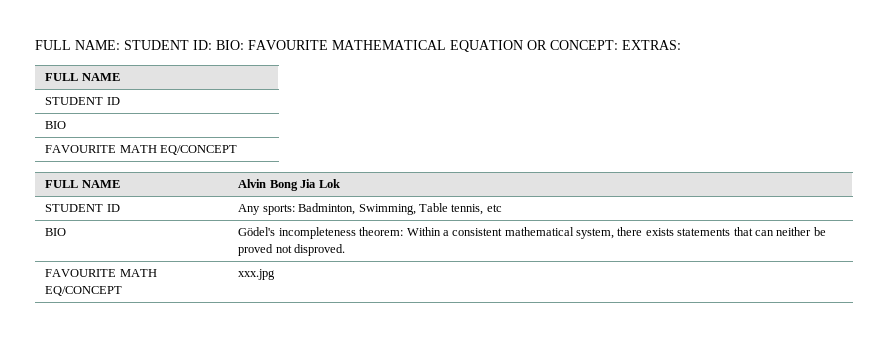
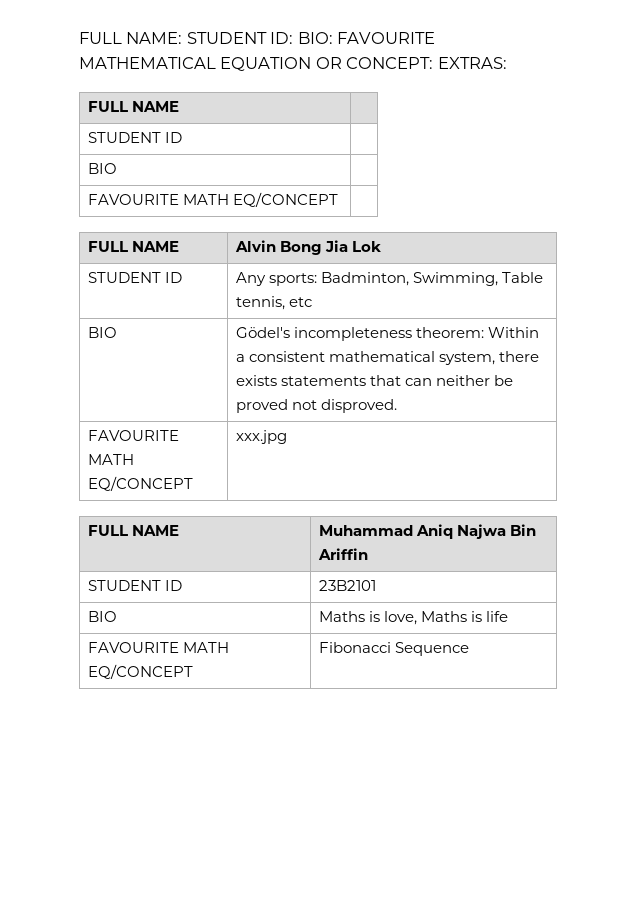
(276, 274) none -> [88,525,180,536] [319,524,537,539] [318,548,369,560] [88,580,183,591] [319,580,377,591] [88,611,118,622] [319,611,509,625] [88,642,230,653] [88,664,194,679] [319,642,470,656] // FULL NAME | Muhammad Aniq Najwa Bin Ariffin // STUDENT ID | 23B2101 // BIO | Maths is love, Maths is life // FAVOURITE MATH EQ/CONCEPT | Fibonacci Sequence

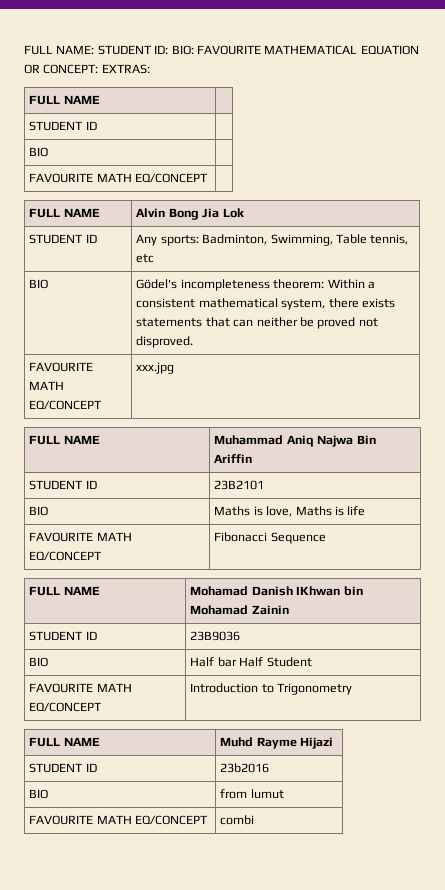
(470, 649) none -> [29,586,100,596] [190,586,363,596] [190,605,289,615] [29,631,97,641] [190,631,241,641] [29,657,49,667] [190,657,312,667] [29,683,132,693] [29,702,102,712] [190,683,353,695] [29,737,100,747] [220,737,334,749] [29,763,97,773] [220,763,270,773] [29,789,49,799] [220,789,284,799] [29,815,208,825] [220,815,255,825] // FULL NAME | Mohamad Danish IKhwan bin Mohamad Zainin // STUDENT ID | 23B9036 // BIO | Half bar Half Student // FAVOURITE MATH EQ/CONCEPT | Introduction to Trigonometry // FULL NAME | Muhd Rayme Hijazi // STUDENT ID | 23b2016 // BIO | from lumut // FAVOURITE MATH EQ/CONCEPT | combi

